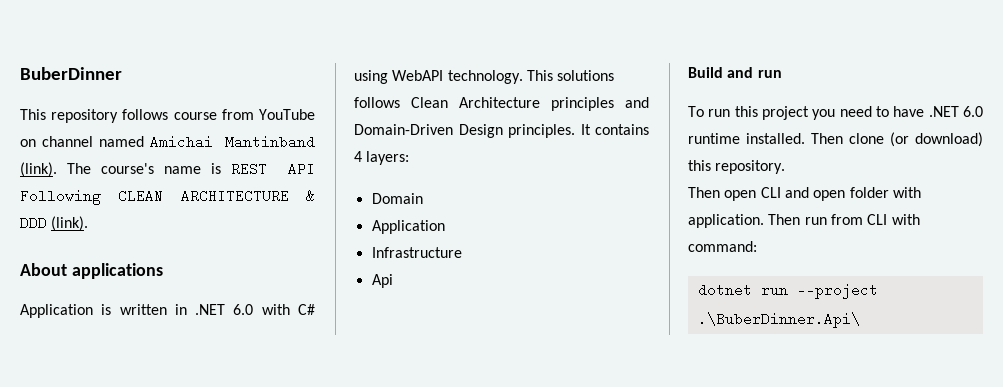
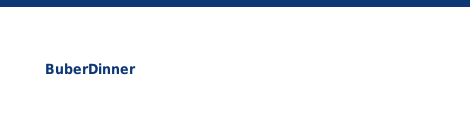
[20,109,315,123] [20,135,315,149] [20,162,316,177] [20,189,315,205] [20,216,89,231] [20,263,163,279] [20,304,315,318] [354,70,615,84] [354,97,649,111] [354,124,649,138] [354,151,410,165] [371,193,423,204] [371,220,445,234] [371,247,462,258] [371,274,393,288] [688,67,782,78] [688,106,983,120] [688,132,983,147] [688,160,786,174] [688,187,921,201] [688,214,920,228] [688,241,757,252] [697,283,878,299] [697,312,860,328] // This repository follows course from YouTube on channel named Amichai Mantinband (link). The course's name is REST API Following CLEAN ARCHITECTURE & DDD (link). // About applications // Application is written in .NET 6.0 with C# using WebAPI technology. This solutions follows Clean Architecture principles and Domain-Driven Design principles. It contains 4 layers: // Domain // Application // Infrastructure // Api // Build and run // To run this project you need to have .NET 6.0 runtime installed. Then clone (or download) this repository. // Then open CLI and open folder with application. Then run from CLI with command: // dotnet run --project .\BuberDinner.Api\ -> (136, 69) none

